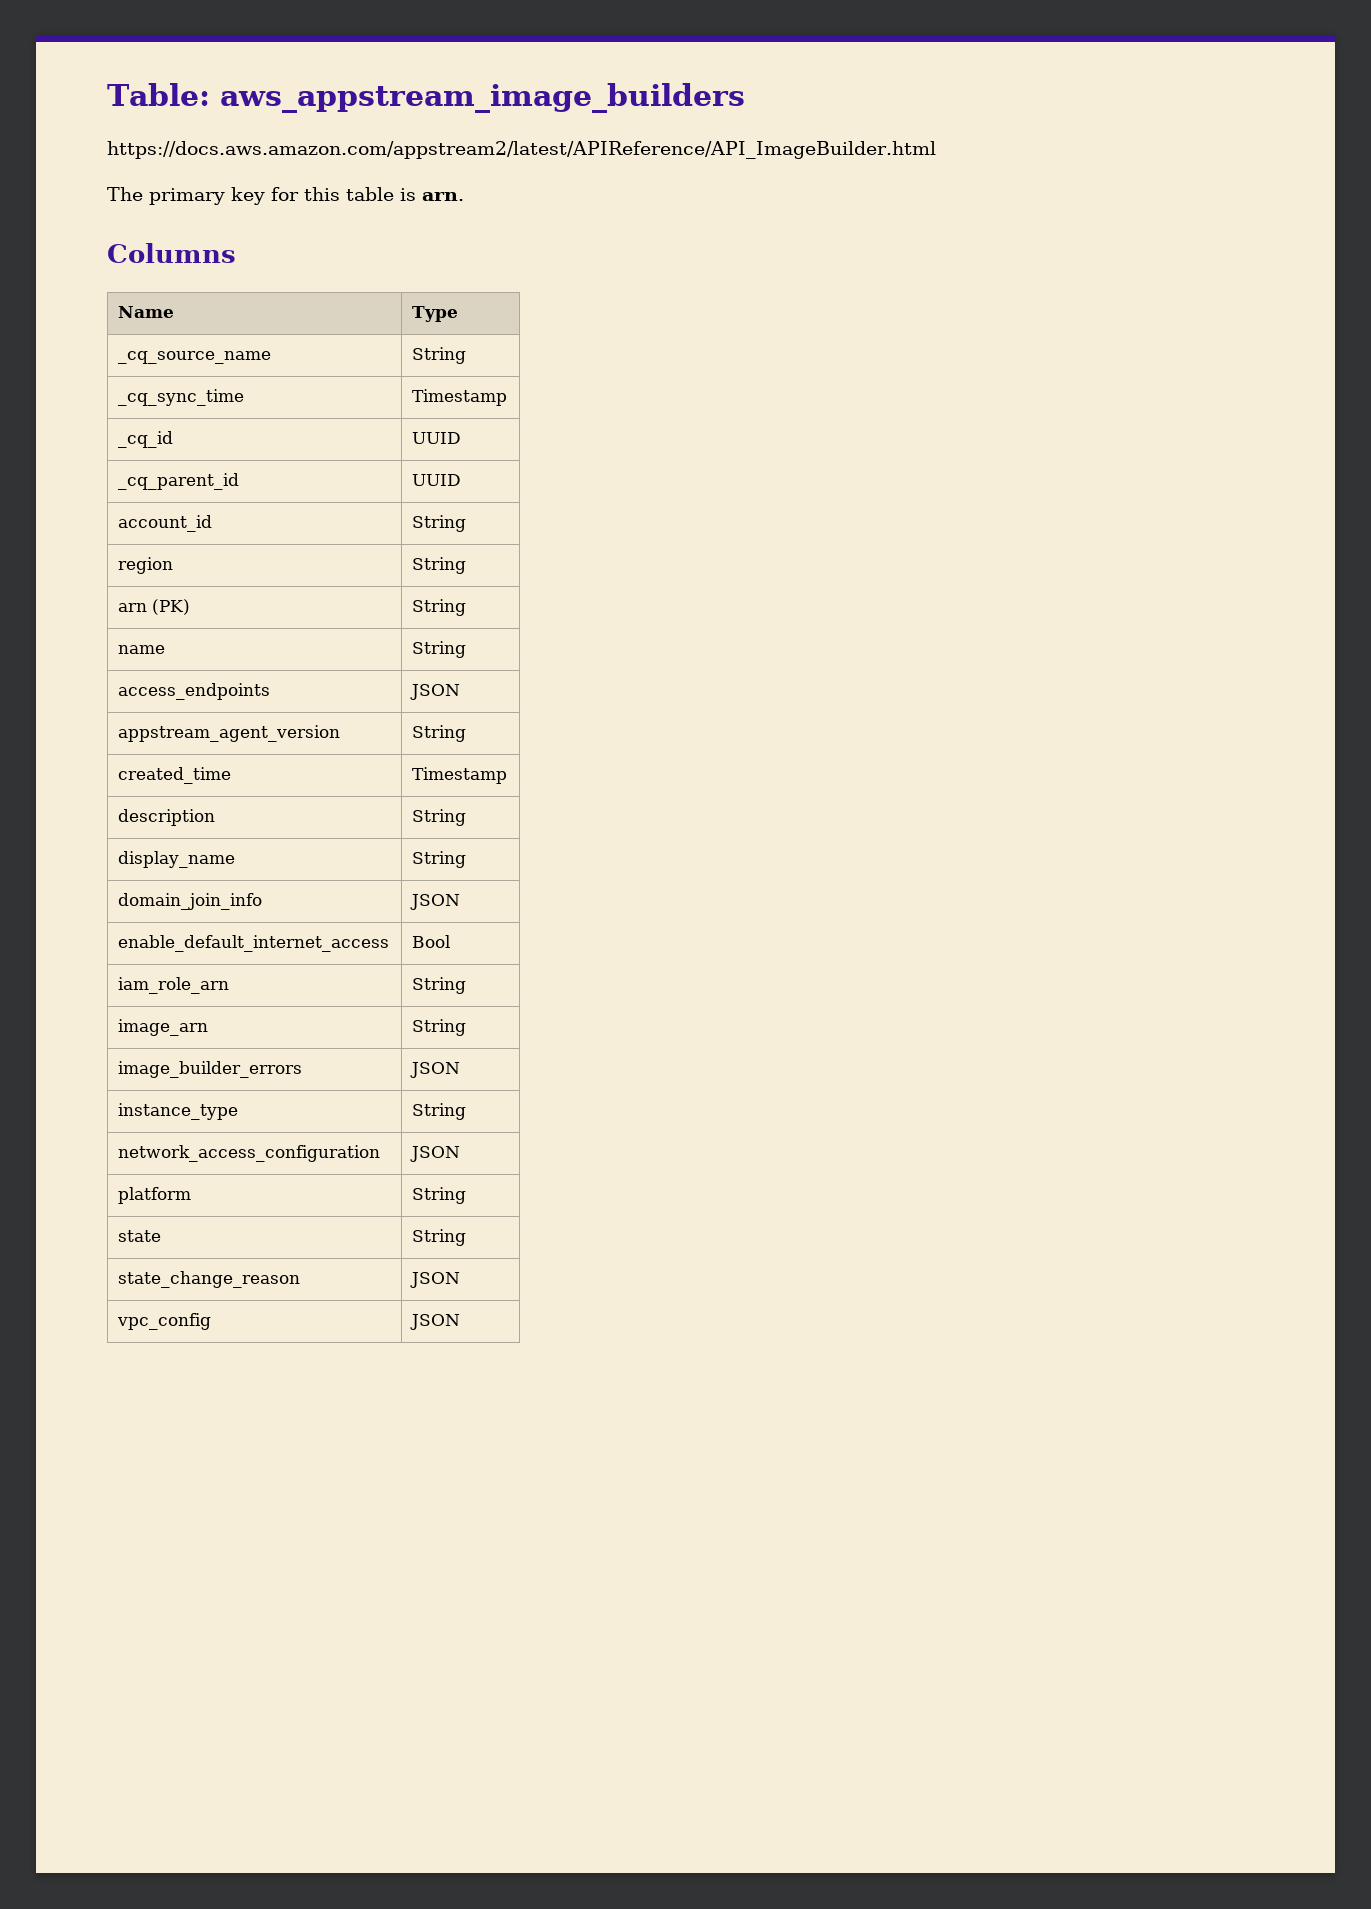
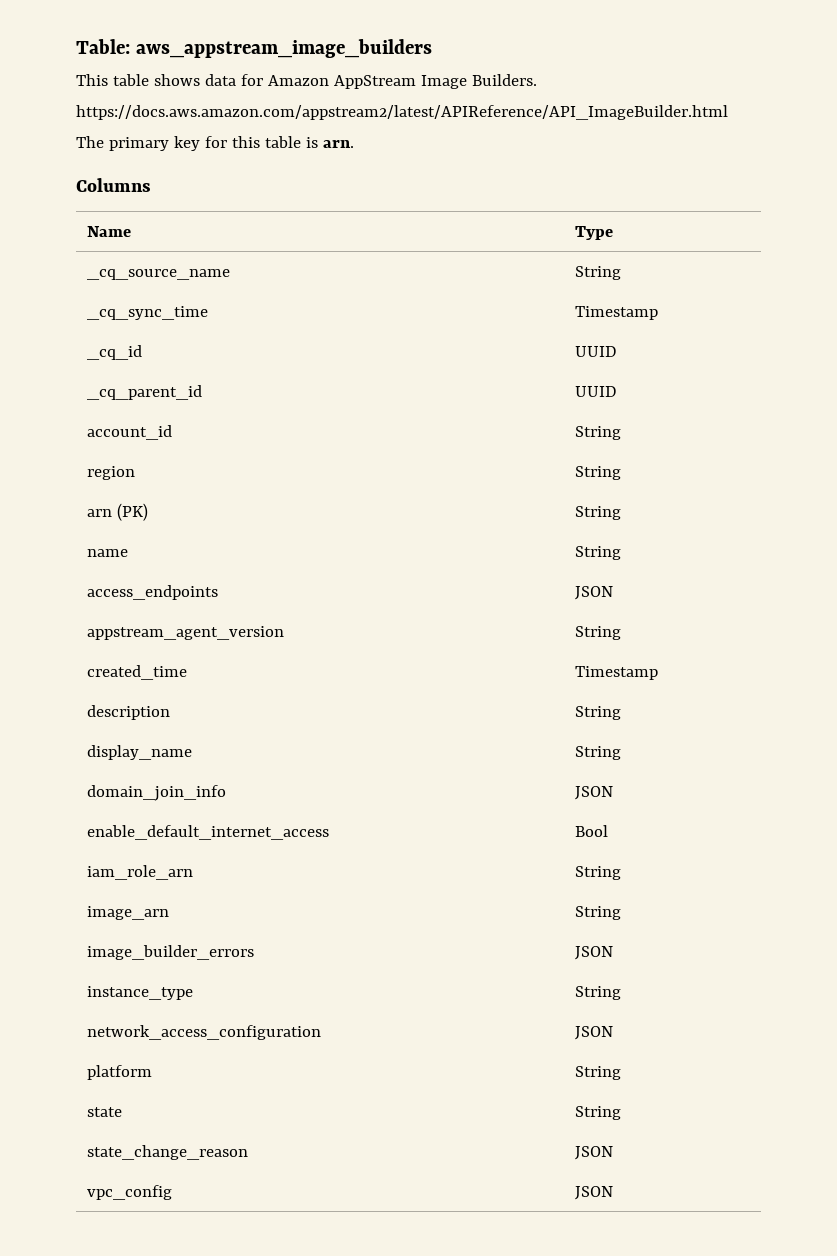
(745, 98) none -> [76,74,537,89] // This table shows data for Amazon AppStream Image Builders.

